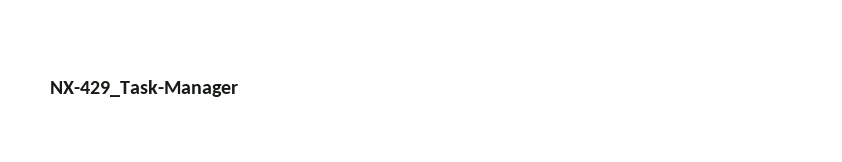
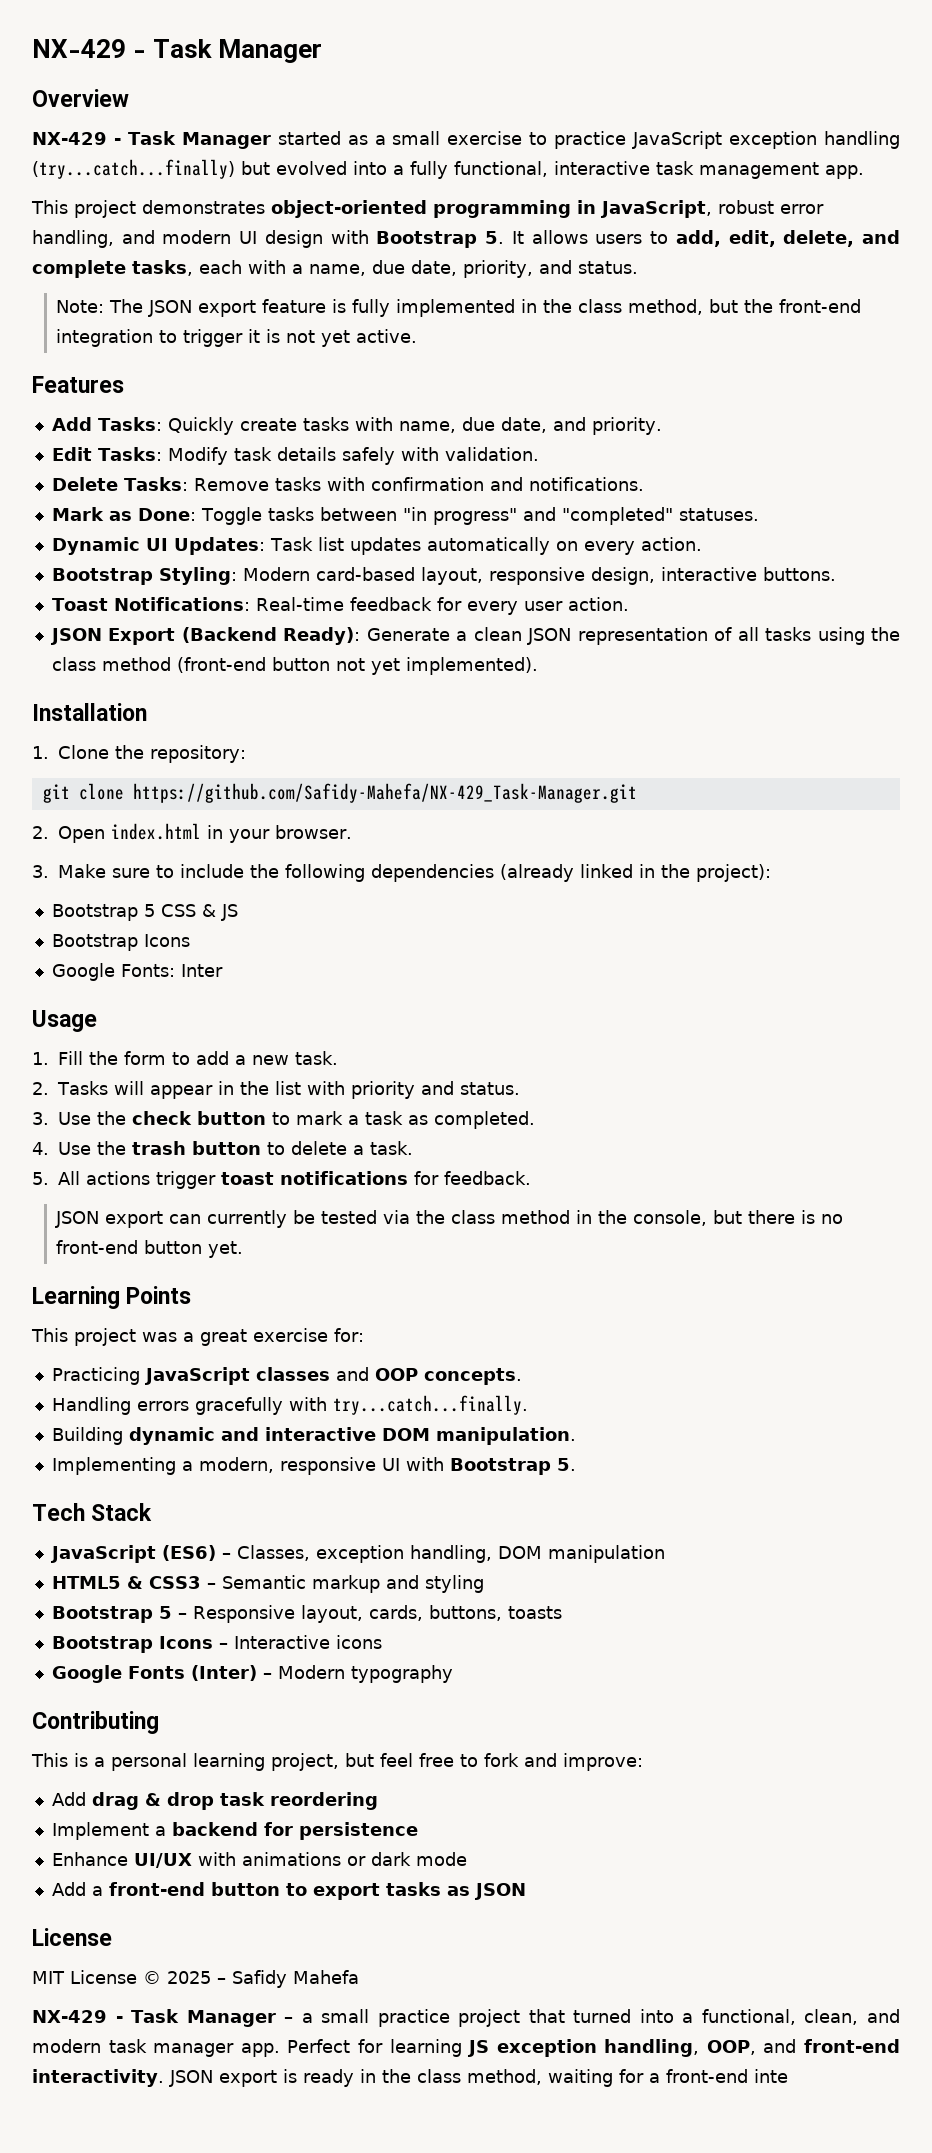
[50,80,238,97] NX-429_Task-Manager -> [32,39,323,63] [32,89,129,107] [32,131,900,149] [32,159,864,179] [31,200,824,218] [32,230,901,248] [32,260,638,278] [56,299,862,317] [56,329,418,347] [32,376,124,393] [51,417,662,435] [51,447,539,465] [51,477,644,491] [51,507,759,525] [51,537,702,555] [51,567,836,585] [51,597,629,615] [49,627,900,645] [51,657,538,675] [32,703,147,721] [32,745,246,763] [42,783,637,803] [32,823,352,843] [32,864,771,882] [51,904,238,921] [51,934,190,951] [51,963,223,981] [32,1010,97,1032] [32,1051,338,1065] [32,1081,520,1099] [32,1111,535,1129] [32,1141,413,1155] [32,1171,531,1189] [55,1210,844,1228] [56,1240,244,1258] [32,1286,192,1309] [31,1328,364,1346] [51,1367,522,1385] [51,1395,528,1415] [51,1427,576,1445] [51,1457,576,1475] [32,1503,153,1521] [49,1545,665,1563] [51,1575,484,1593] [51,1605,562,1623] [51,1635,382,1653] [51,1665,453,1683] [32,1711,159,1734] [31,1753,643,1771] [51,1792,378,1810] [51,1822,418,1840] [51,1852,467,1868] [51,1882,526,1900] [32,1928,112,1946] [32,1970,359,1988] [32,2009,901,2027] [32,2039,901,2057] [32,2069,788,2087] NX-429 - Task Manager // Overview // NX-429 - Task Manager started as a small exercise to practice JavaScript exception handling (try...catch...finally) but evolved into a fully functional, interactive task management app. // This project demonstrates object-oriented programming in JavaScript, robust error handling, and modern UI design with Bootstrap 5. It allows users to add, edit, delete, and complete tasks, each with a name, due date, priority, and status. // Note: The JSON export feature is fully implemented in the class method, but the front-end integration to trigger it is not yet active. // Features // Add Tasks: Quickly create tasks with name, due date, and priority. // Edit Tasks: Modify task details safely with validation. // Delete Tasks: Remove tasks with confirmation and notifications. // Mark as Done: Toggle tasks between "in progress" and "completed" statuses. // Dynamic UI Updates: Task list updates automatically on every action. // Bootstrap Styling: Modern card-based layout, responsive design, interactive buttons. // Toast Notifications: Real-time feedback for every user action. // JSON Export (Backend Ready): Generate a clean JSON representation of all tasks using the class method (front-end button not yet implemented). // Installation // 1. Clone the repository: // git clone https://github.com/Safidy-Mahefa/NX-429_Task-Manager.git // 2. Open index.html in your browser. // 3. Make sure to include the following dependencies (already linked in the project): // Bootstrap 5 CSS & JS // Bootstrap Icons // Google Fonts: Inter // Usage // 1. Fill the form to add a new task. // 2. Tasks will appear in the list with priority and status. // 3. Use the check button to mark a task as completed. // 4. Use the trash button to delete a task. // 5. All actions trigger toast notifications for feedback. // JSON export can currently be tested via the class method in the console, but there is no front-end button yet. // Learning Points // This project was a great exercise for: // Practicing JavaScript classes and OOP concepts. // Handling errors gracefully with try...catch...finally. // Building dynamic and interactive DOM manipulation. // Implementing a modern, responsive UI with Bootstrap 5. // Tech Stack // JavaScript (ES6) – Classes, exception handling, DOM manipulation // HTML5 & CSS3 – Semantic markup and styling // Bootstrap 5 – Responsive layout, cards, buttons, toasts // Bootstrap Icons – Interactive icons // Google Fonts (Inter) – Modern typography // Contributing // This is a personal learning project, but feel free to fork and improve: // Add drag & drop task reordering // Implement a backend for persistence // Enhance UI/UX with animations or dark mode // Add a front-end button to export tasks as JSON // License // MIT License © 2025 – Safidy Mahefa // NX-429 - Task Manager – a small practice project that turned into a functional, clean, and modern task manager app. Perfect for learning JS exception handling, OOP, and front-end interactivity. JSON export is ready in the class method, waiting for a front-end inte

